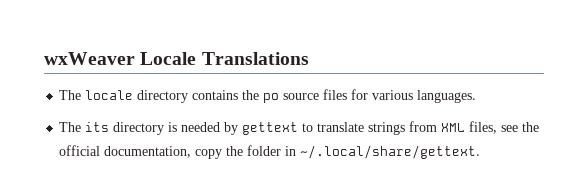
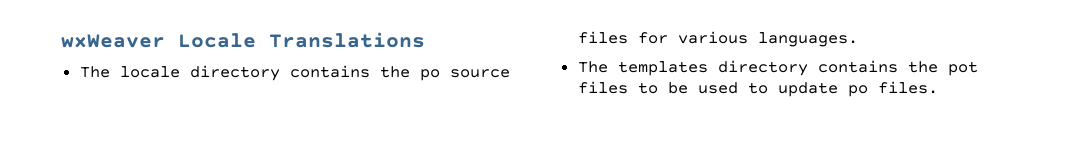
[85,121,540,135] [59,145,481,159] its directory is needed by gettext to translate strings from XML files, see the official documentation, copy the folder in ~/.local/share/gettext. -> [617,60,978,76] [577,81,938,97] templates directory contains the pot files to be used to update po files.

